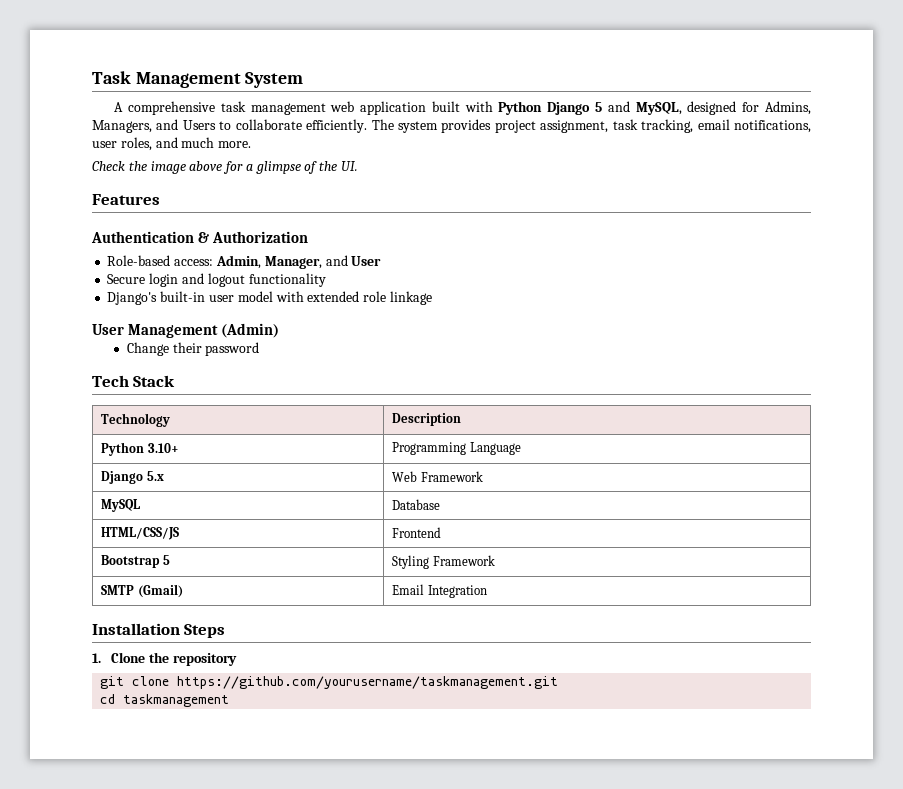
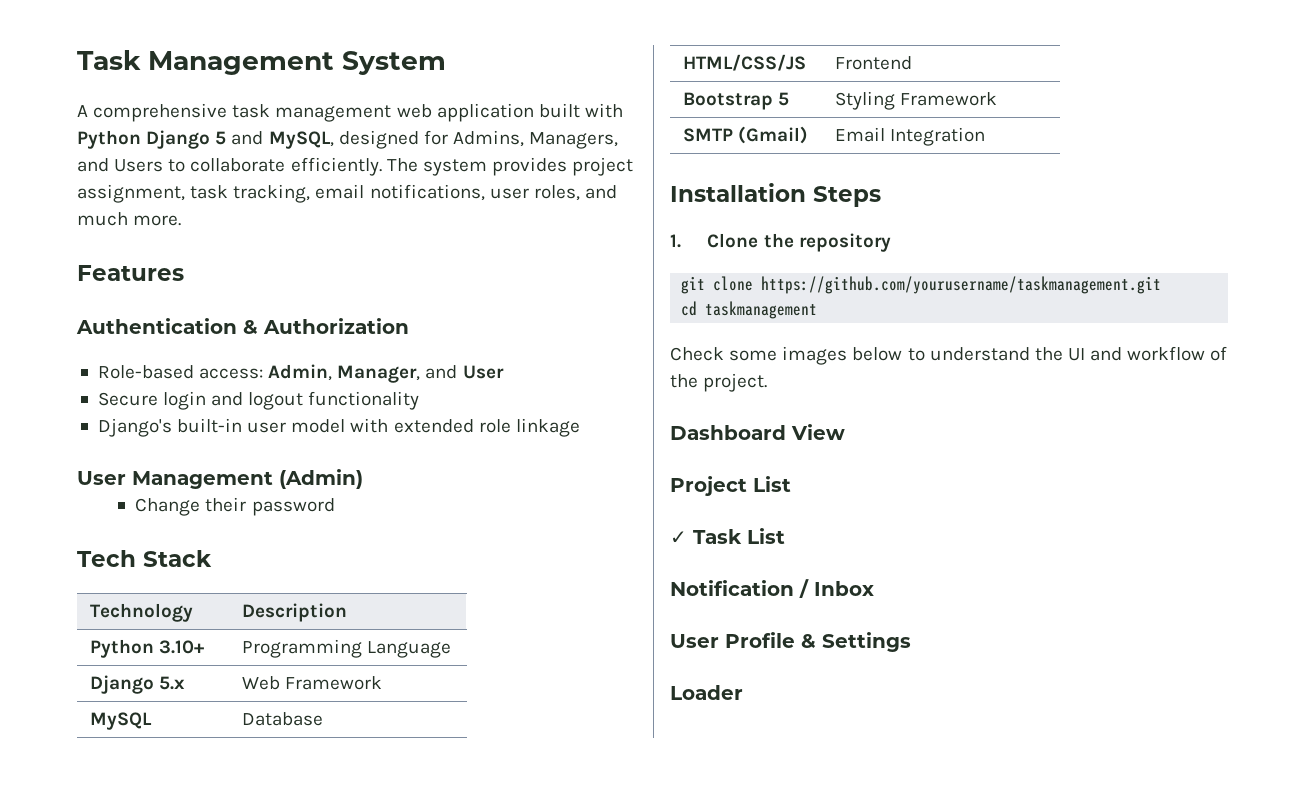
[92,161,359,174] // Check the image above for a glimpse of the UI. -> (182, 220) none
(230, 700) none -> [670,346,1228,365] [670,373,768,392] [670,424,845,440] [670,476,791,496] [670,528,785,544] [670,579,874,598] [670,632,911,652] [670,685,743,700] // Check some images below to understand the UI and workflow of the project. // Dashboard View // Project List // ✓ Task List // Notification / Inbox // User Profile & Settings // Loader

